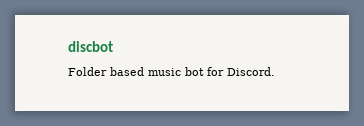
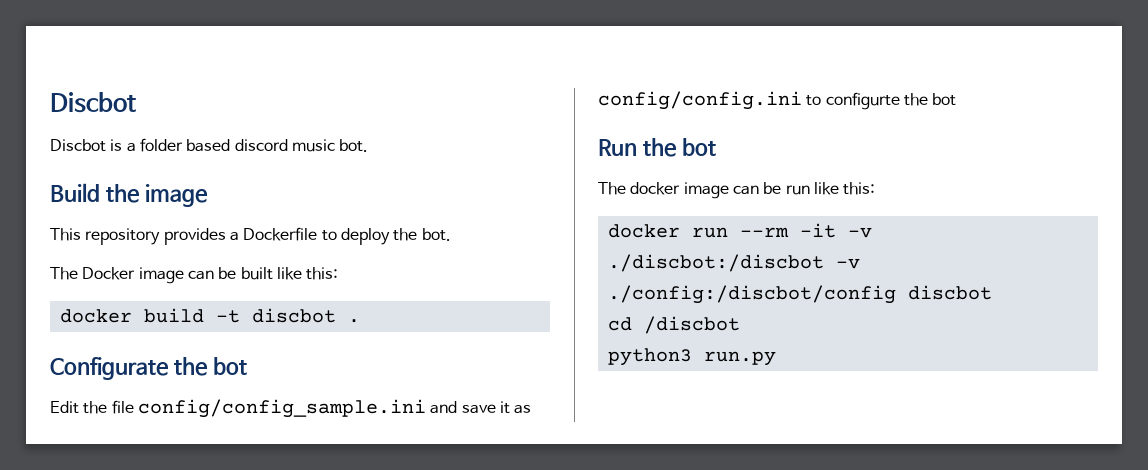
[68,41,113,52] [68,67,275,76] discbot // Folder based music bot for Discord. -> [50,92,136,113] [50,138,369,152] [50,183,208,207] [50,227,451,245] [50,267,339,284] [59,308,360,323] [50,357,247,380] [50,399,532,418] [598,91,957,110] [598,138,716,157] [598,182,876,199] [607,223,872,238] [607,254,860,272] [607,285,992,304] [607,316,740,334] [607,348,776,366] Discbot // Discbot is a folder based discord music bot. // Build the image // This repository provides a Dockerfile to deploy the bot. // The Docker image can be built like this: // docker build -t discbot . // Configurate the bot // Edit the file config/config_sample.ini and save it as config/config.ini to configurte the bot // Run the bot // The docker image can be run like this: // docker run --rm -it -v ./discbot:/discbot -v ./config:/discbot/config discbot // cd /discbot // python3 run.py

